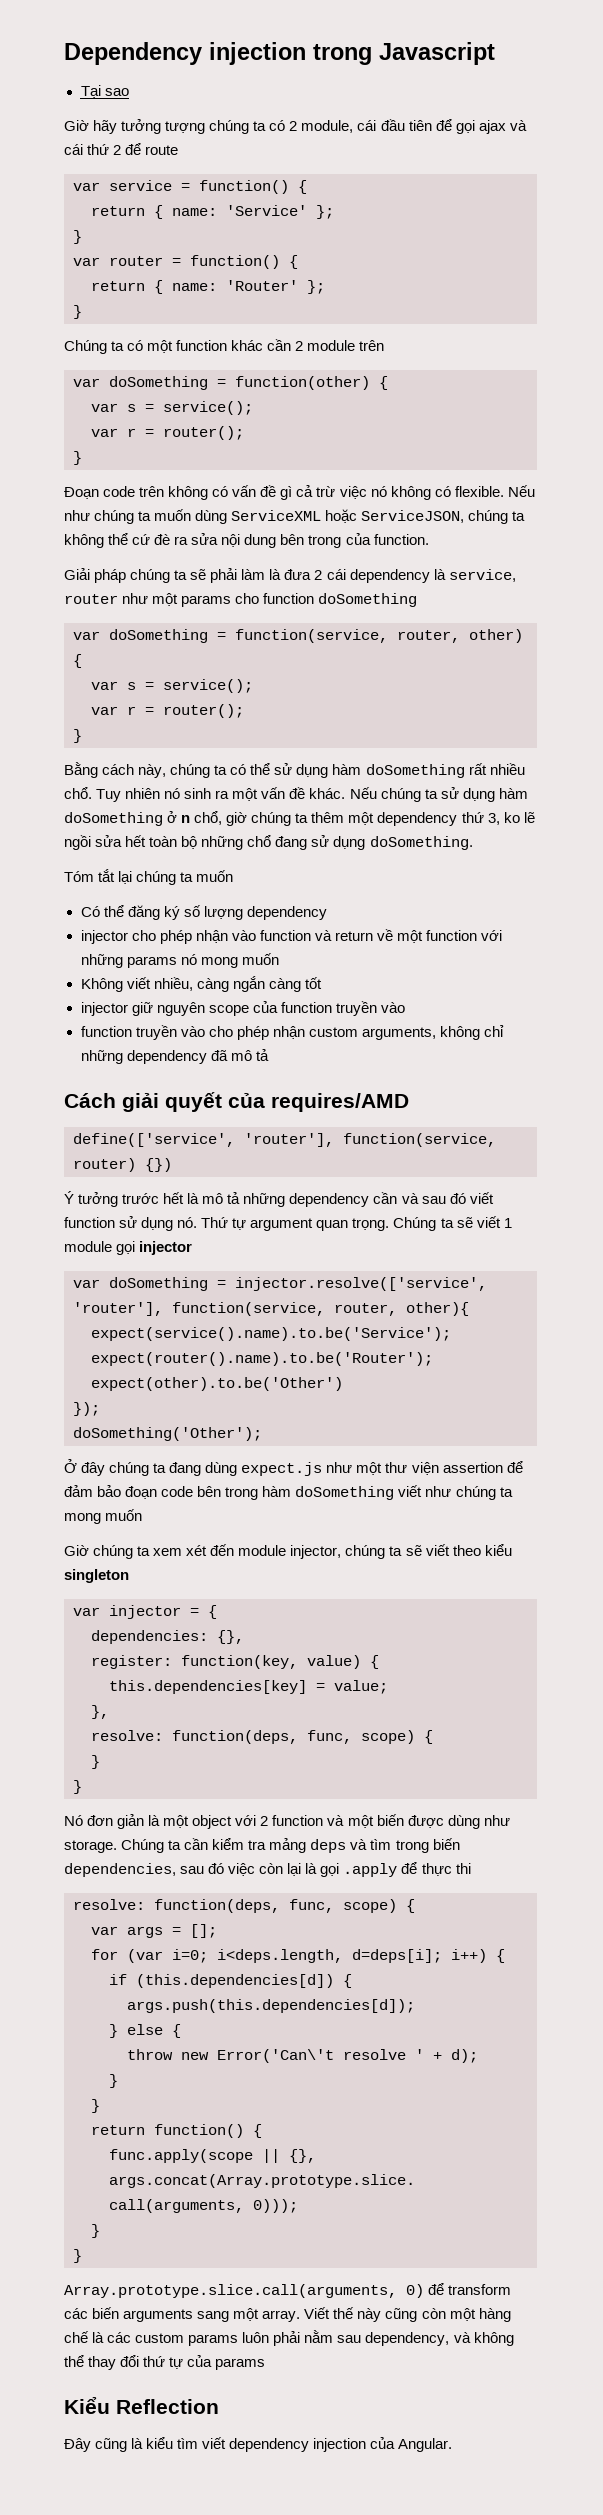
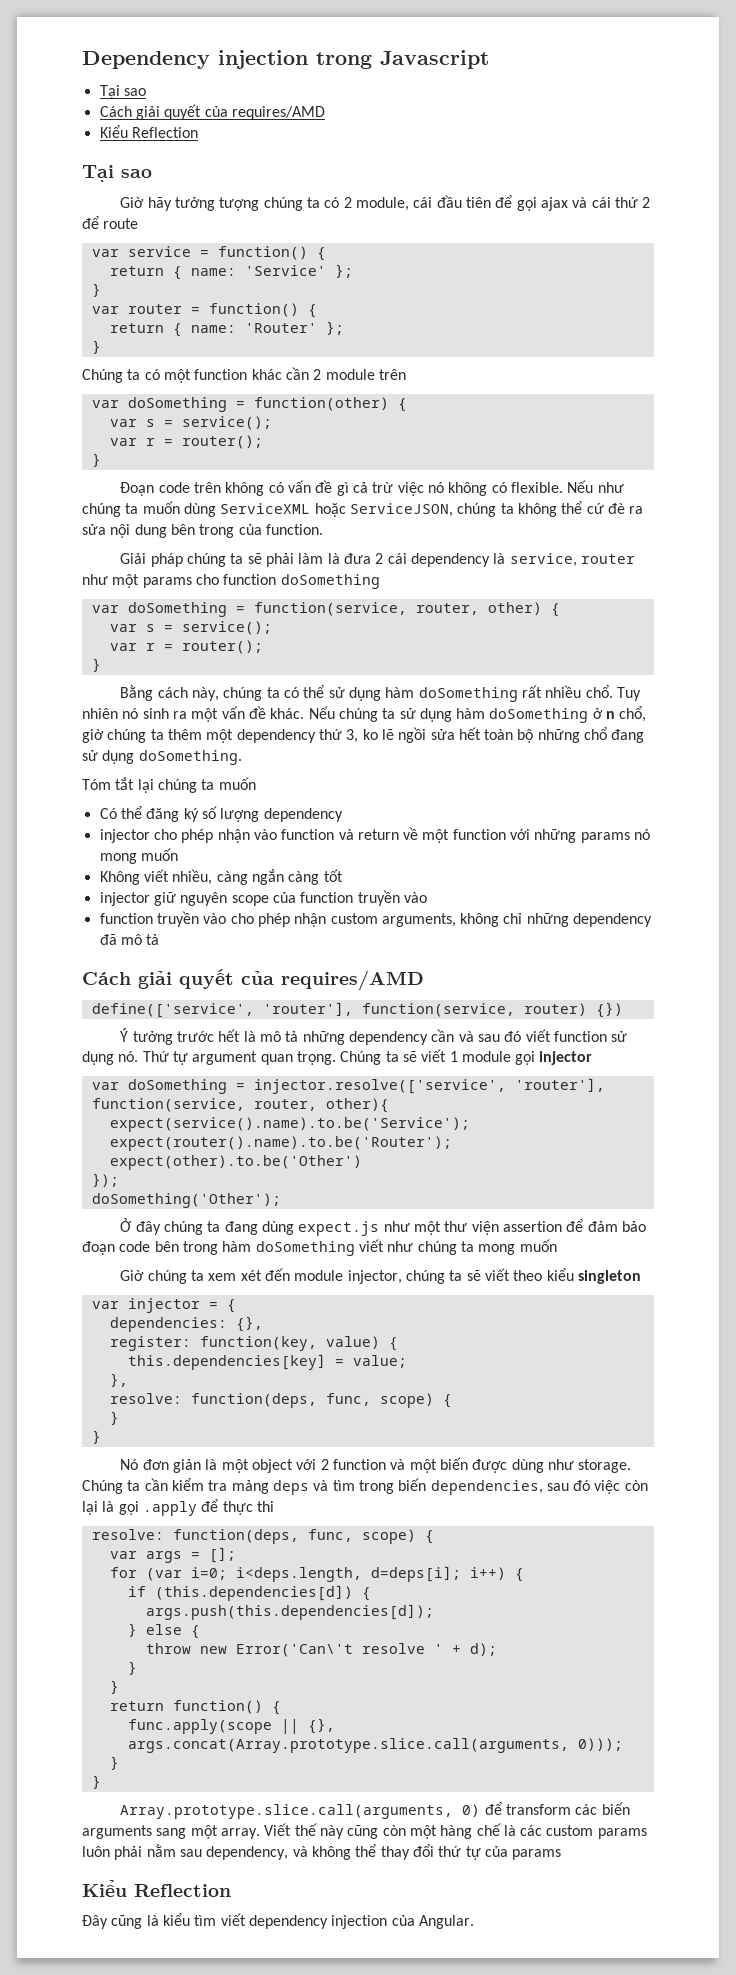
(129, 92) none -> [99,104,325,120] [99,125,198,138] [82,165,152,182] // Cách giải quyết của requires/AMD // Kiểu Reflection // Tại sao

